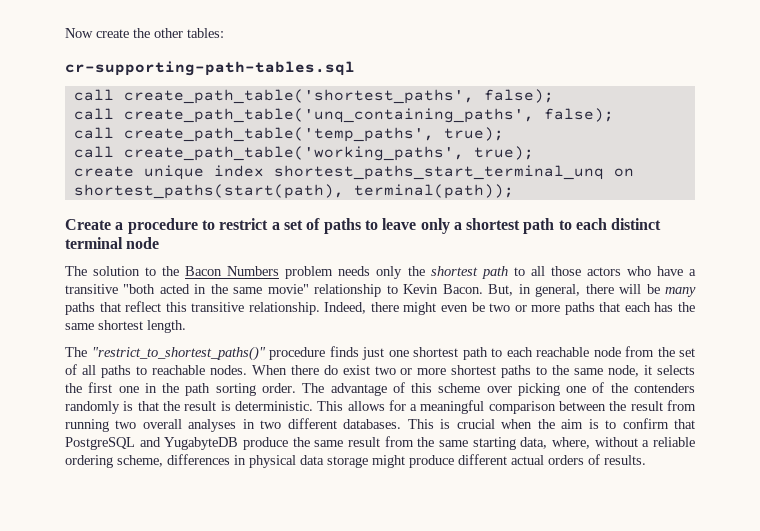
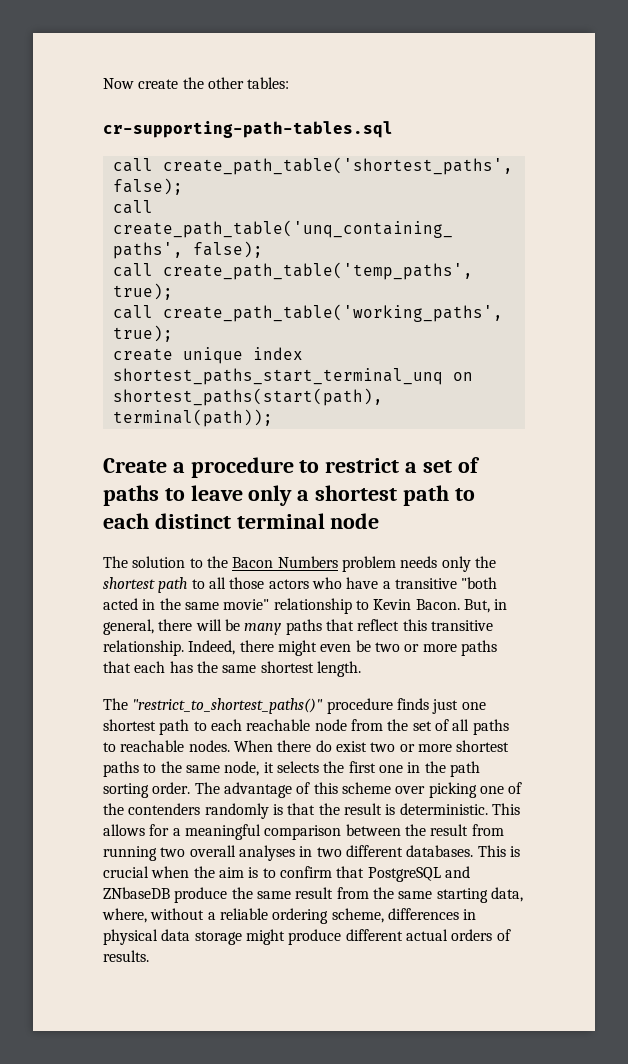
[164,437,239,450] YugabyteDB -> [103,887,170,899] ZNbaseDB

